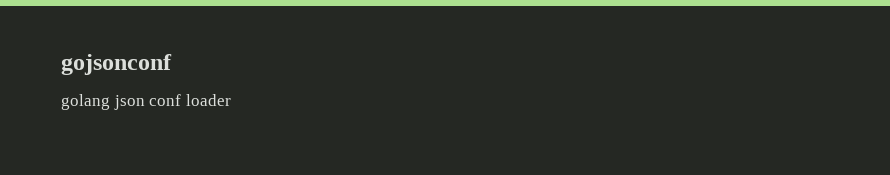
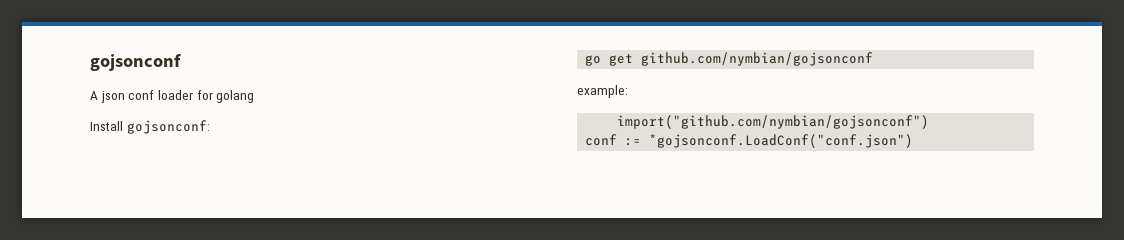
[61,94,110,110] golang -> [90,91,98,100] A
(231, 100) none -> [196,90,255,103] [90,120,210,134] [585,52,874,66] [577,85,628,98] [617,115,930,129] [585,134,914,148] for golang // Install gojsonconf: // go get github.com/nymbian/gojsonconf // example: // import("github.com/nymbian/gojsonconf") // conf := *gojsonconf.LoadConf("conf.json")

